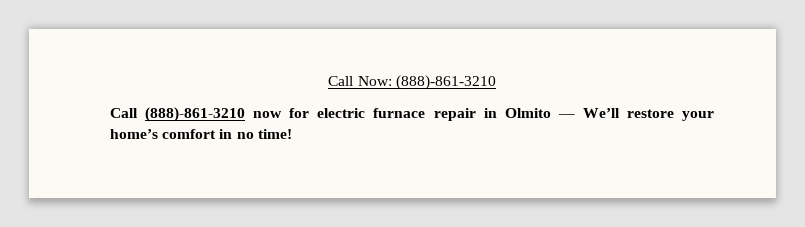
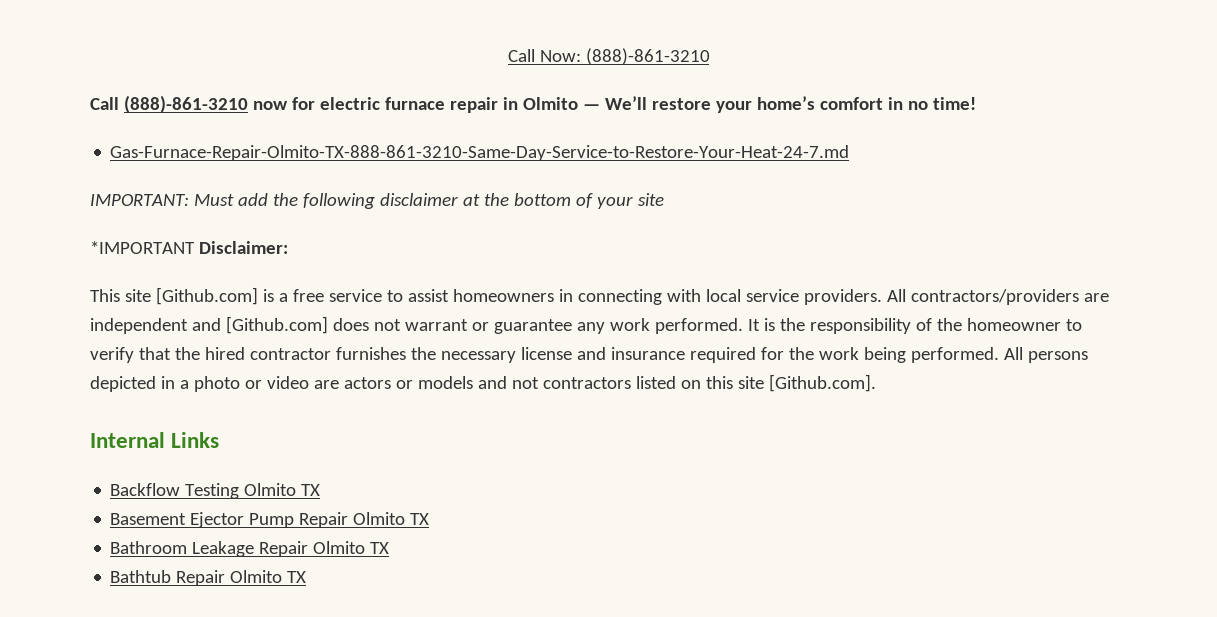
(292, 134) none -> [110,145,850,161] [90,193,664,209] [90,241,288,254] [90,287,1109,305] [90,316,1082,334] [90,347,1088,363] [90,374,876,392] [90,432,220,448] [110,483,321,499] [110,512,430,528] [110,541,390,557] [110,570,307,586] // Gas-Furnace-Repair-Olmito-TX-888-861-3210-Same-Day-Service-to-Restore-Your-Heat-24-7.md // IMPORTANT: Must add the following disclaimer at the bottom of your site // *IMPORTANT Disclaimer: // This site [Github.com] is a free service to assist homeowners in connecting with local service providers. All contractors/providers are independent and [Github.com] does not warrant or guarantee any work performed. It is the responsibility of the homeowner to verify that the hired contractor furnishes the necessary license and insurance required for the work being performed. All persons depicted in a photo or video are actors or models and not contractors listed on this site [Github.com]. // Internal Links // Backflow Testing Olmito TX // Basement Ejector Pump Repair Olmito TX // Bathroom Leakage Repair Olmito TX // Bathtub Repair Olmito TX

